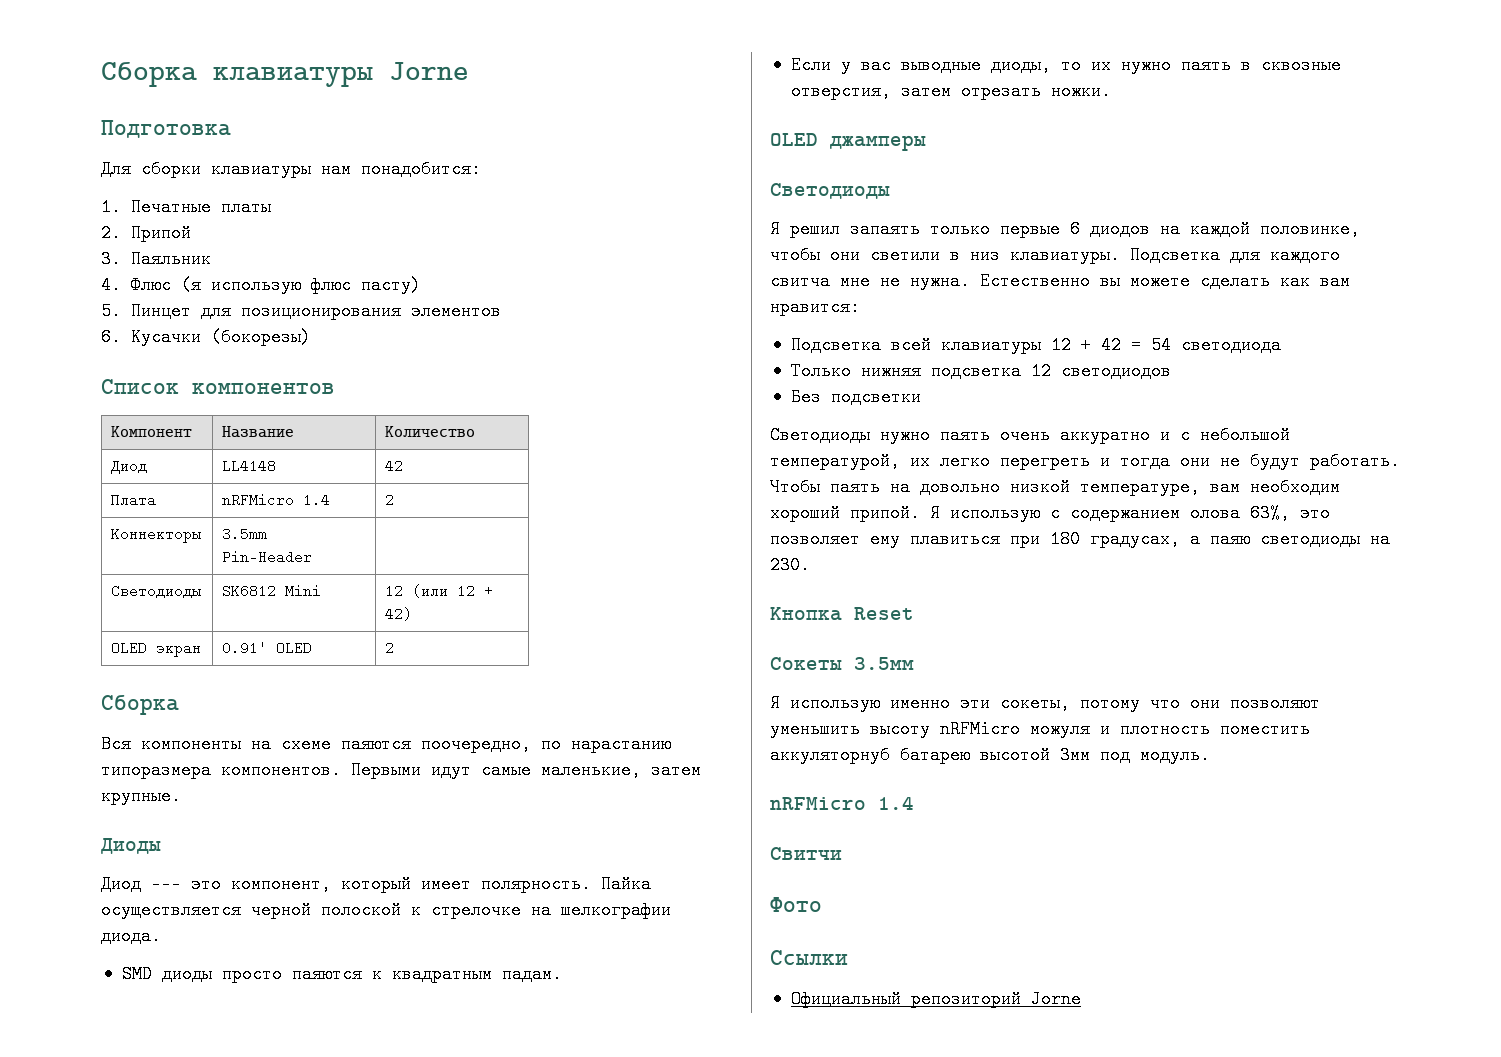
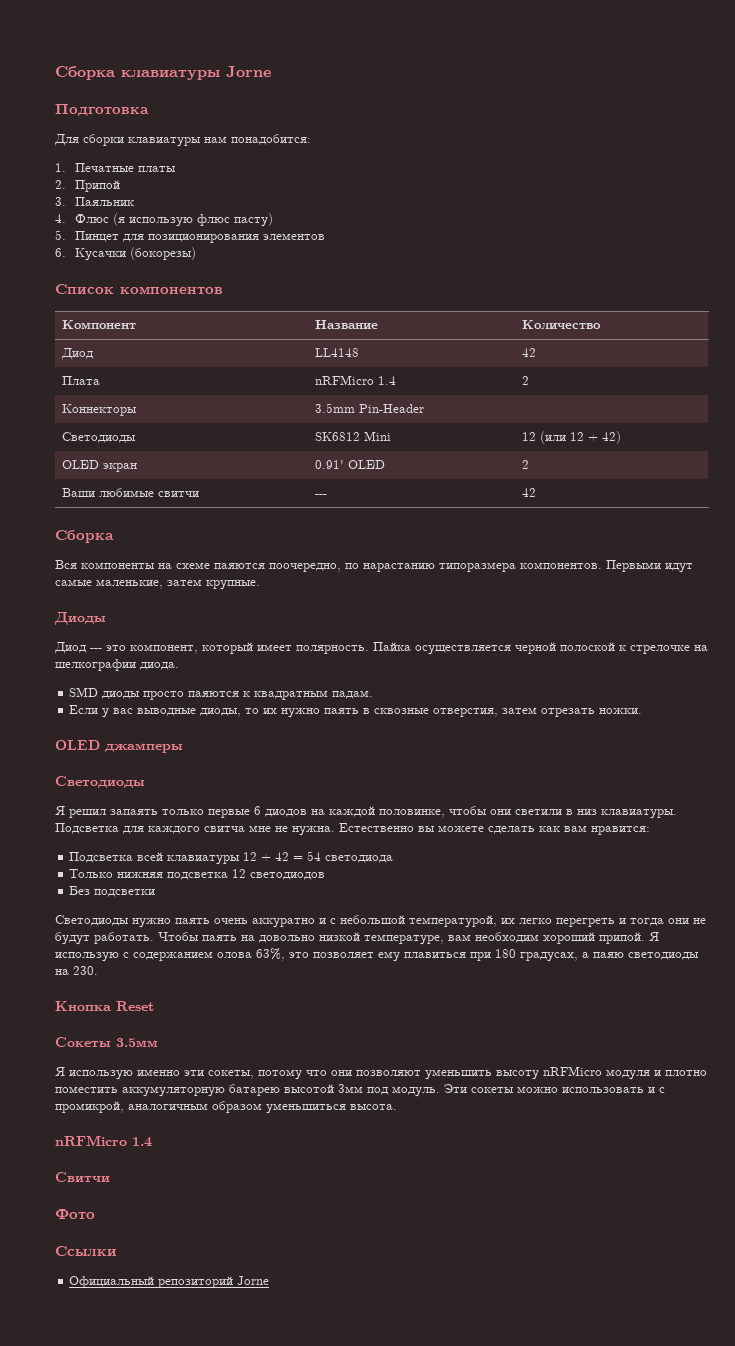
(395, 648) none -> [61,488,199,497] [314,494,327,497] [521,488,536,497] // Ваши любимые свитчи | --- | 42
[1030,722,1310,738] [770,748,890,764] можуля и плотность поместить аккуляторнуб -> [606,1069,707,1080] [55,1086,225,1097] модуля и плотно поместить аккумуляторную
(1210, 755) none -> [444,1084,665,1093] [55,1101,397,1114] Эти сокеты можно использовать и с промикрой, аналогичным образом уменьшиться высота.

